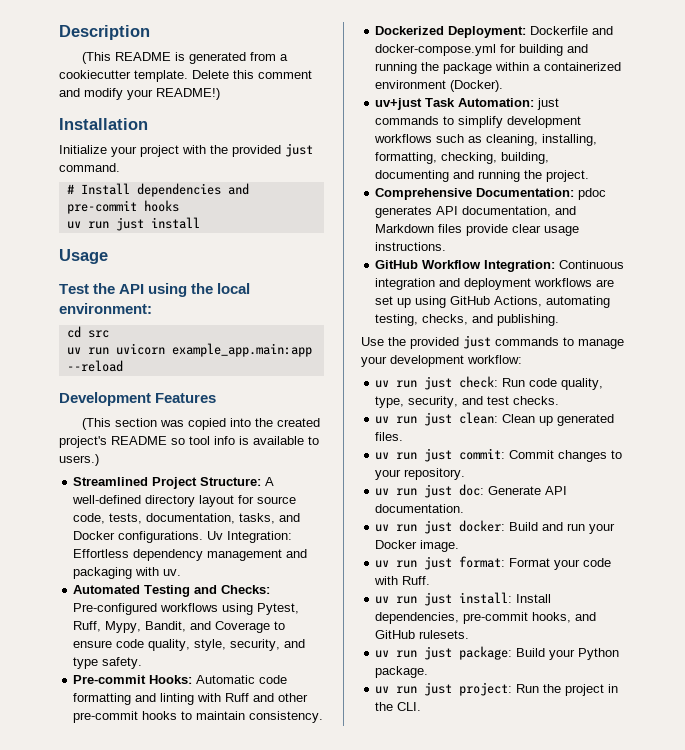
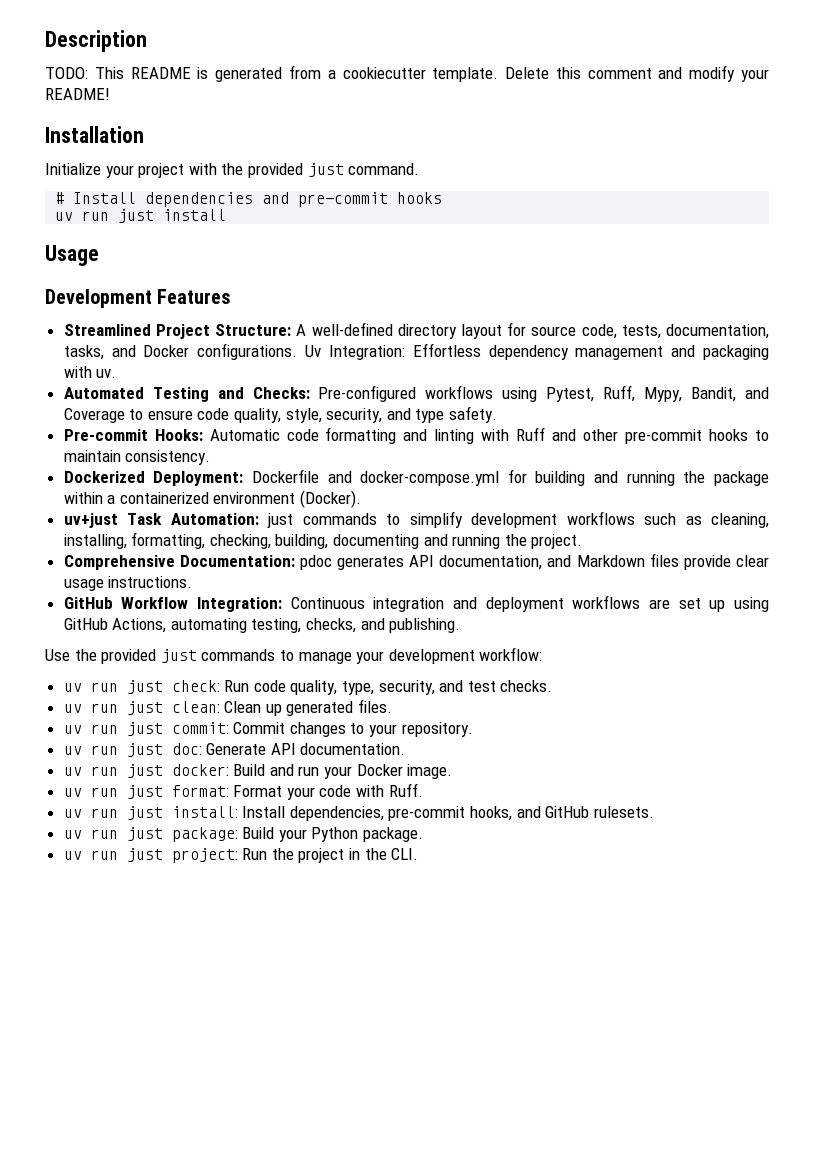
[82,52,112,64] (This -> [45,67,124,79] TODO: This
[156,88,220,100] README!) -> [45,88,110,100] README!
[59,283,251,297] [59,303,152,314] [66,326,109,338] [66,343,312,357] [66,360,123,372] [59,392,217,406] [82,418,321,430] [59,436,319,448] [59,454,99,466] Test the API using the local environment: // cd src // uv run uvicorn example_app.main:app --reload // Development Features // (This section was copied into the created project's README so tool info is available to users.) -> [45,289,232,308] Development Features

